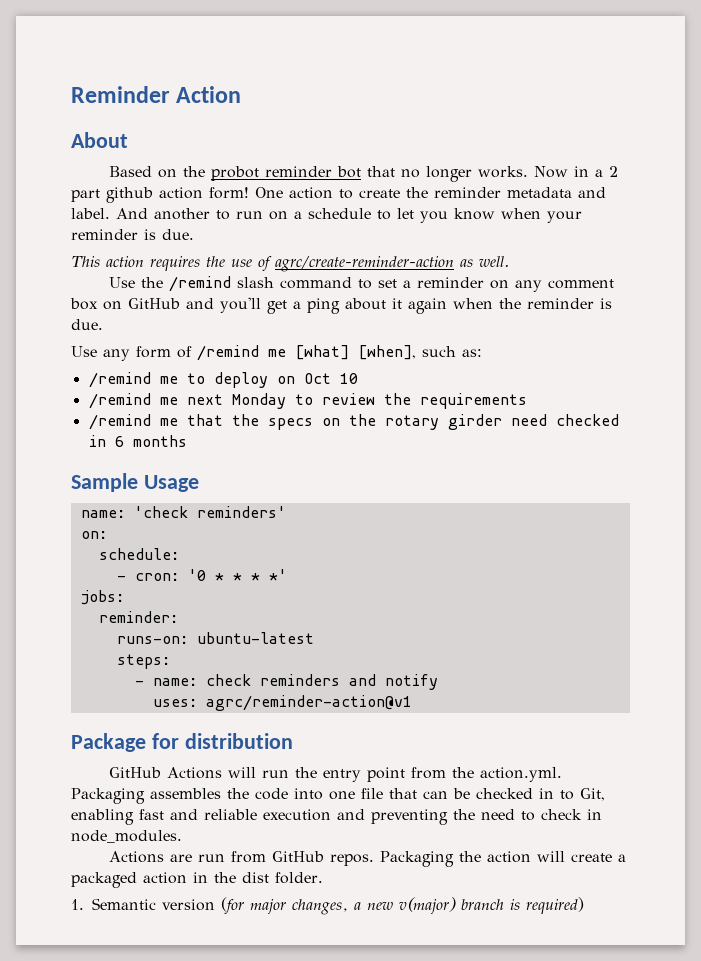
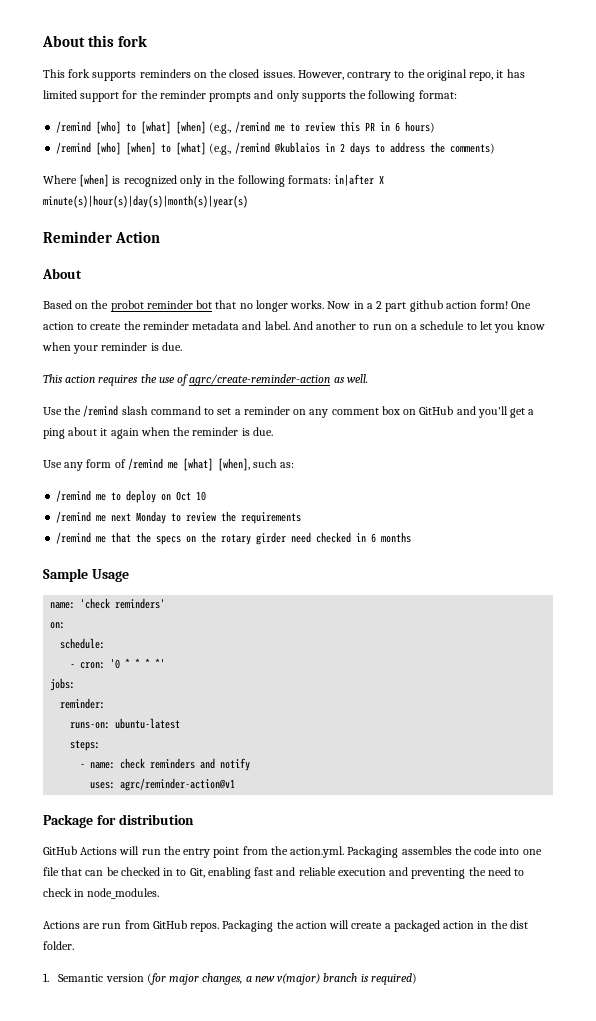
(71, 94) none -> [42,35,148,47] [43,69,525,81] [43,90,457,102] [56,121,435,134] [56,142,495,155] [43,174,385,187] [43,195,248,208] About this fork // This fork supports reminders on the closed issues. However, contrary to the original repo, it has limited support for the reminder prompts and only supports the following format: // /remind [who] to [what] [when] (e.g., /remind me to review this PR in 6 hours) // /remind [who] [when] to [what] (e.g., /remind @kublaios in 2 days to address the comments) // Where [when] is recognized only in the following formats: in|after X minute(s)|hour(s)|day(s)|month(s)|year(s) //

